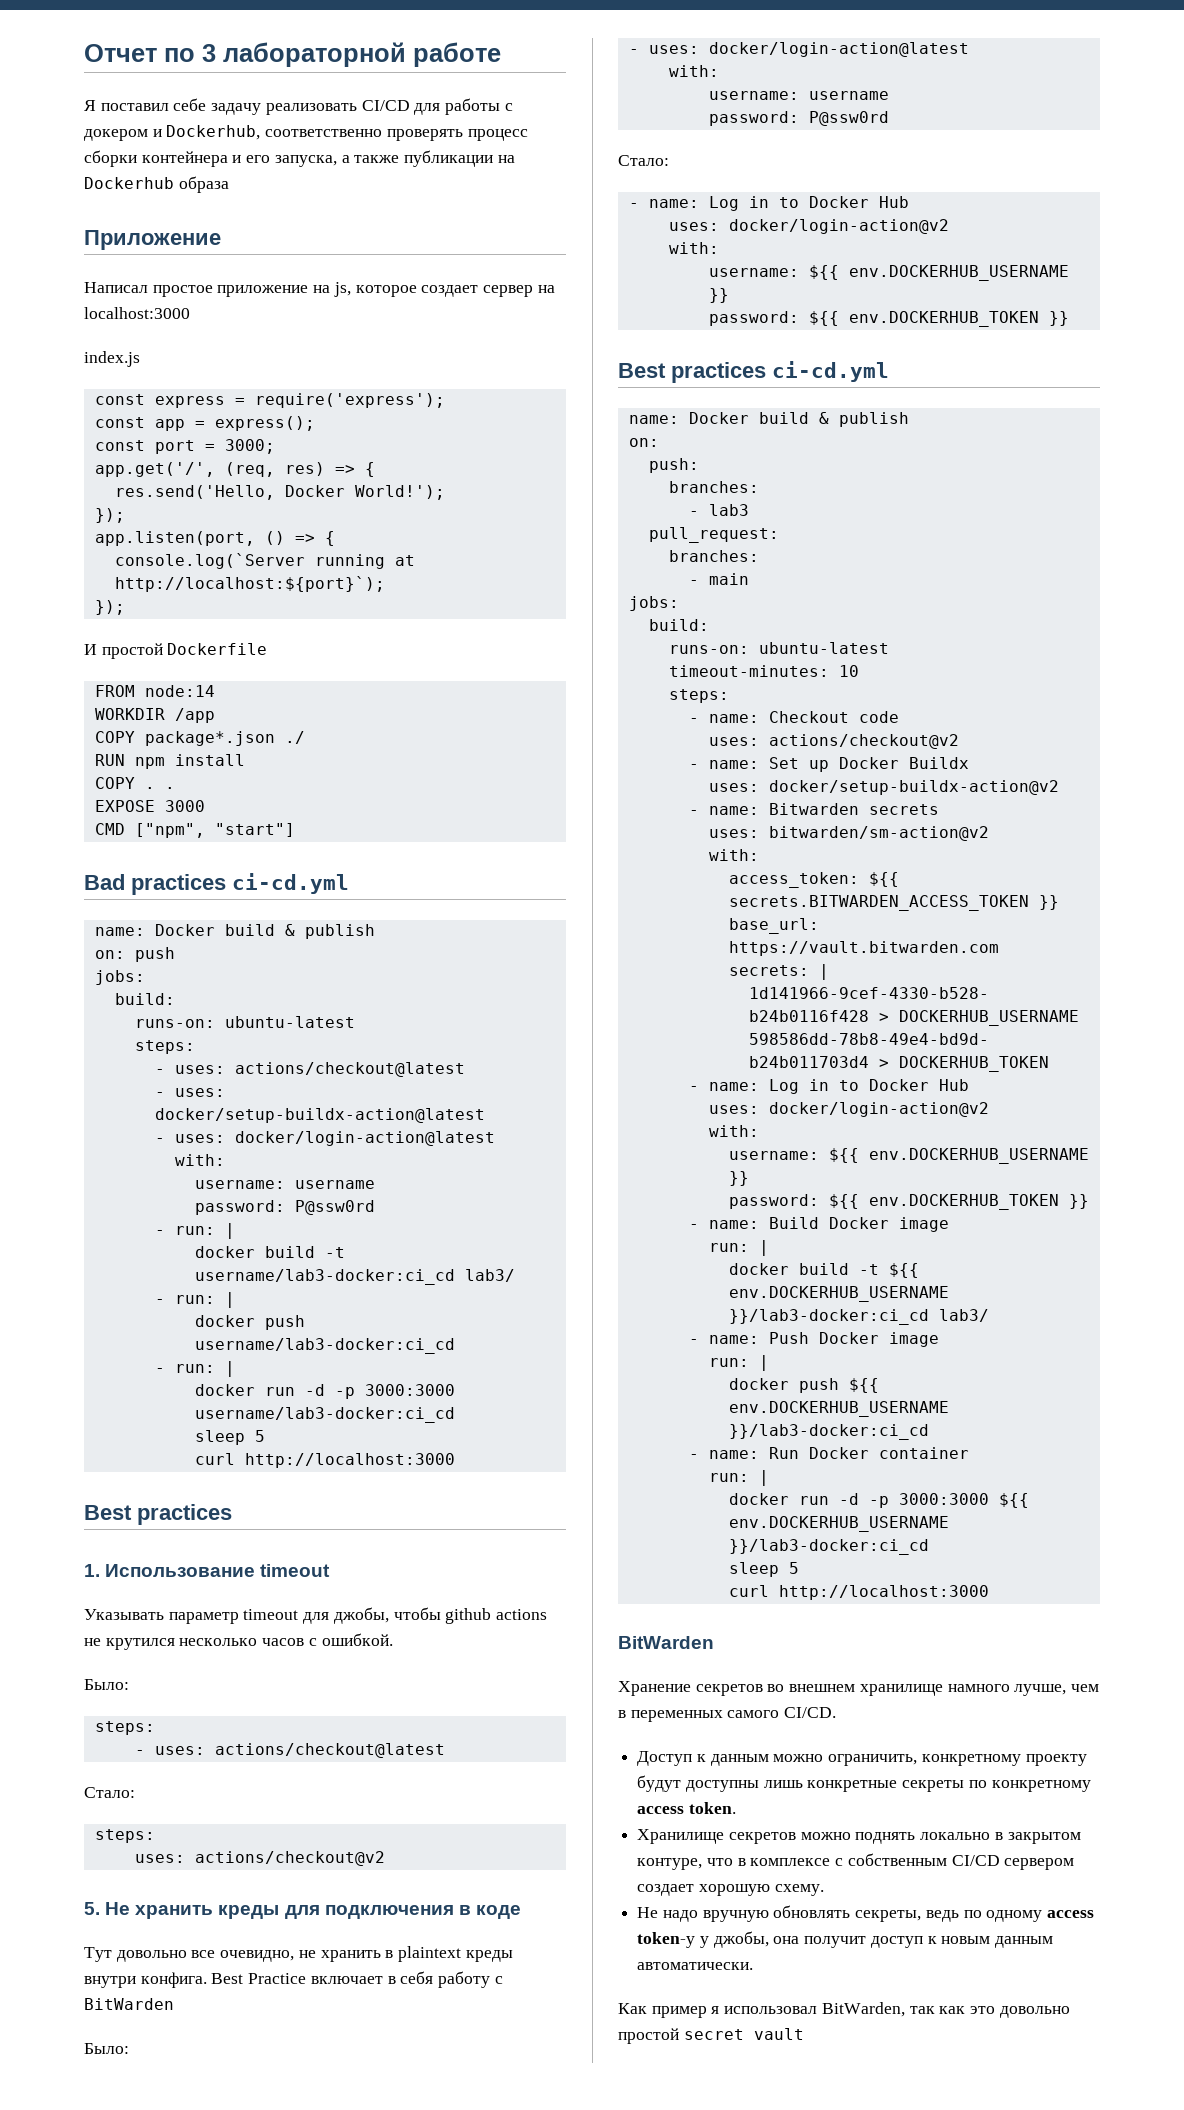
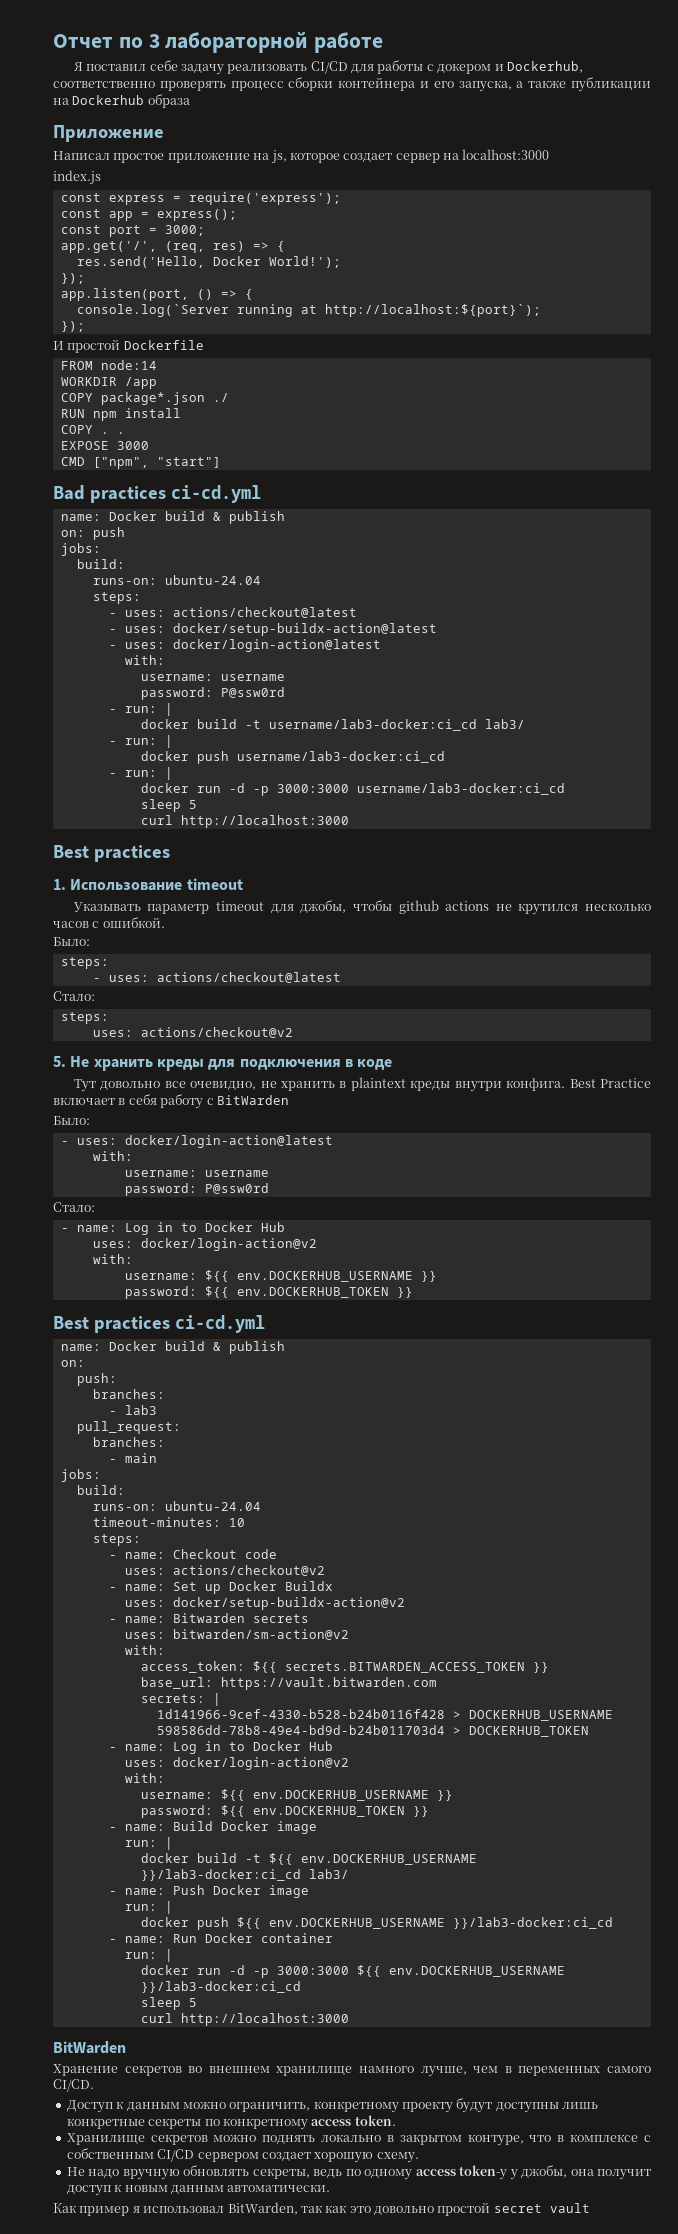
[224,1016,355,1028] ubuntu-latest -> [164,575,261,585] ubuntu-24.04
[758,642,889,654] ubuntu-latest -> [164,1501,261,1511] ubuntu-24.04

